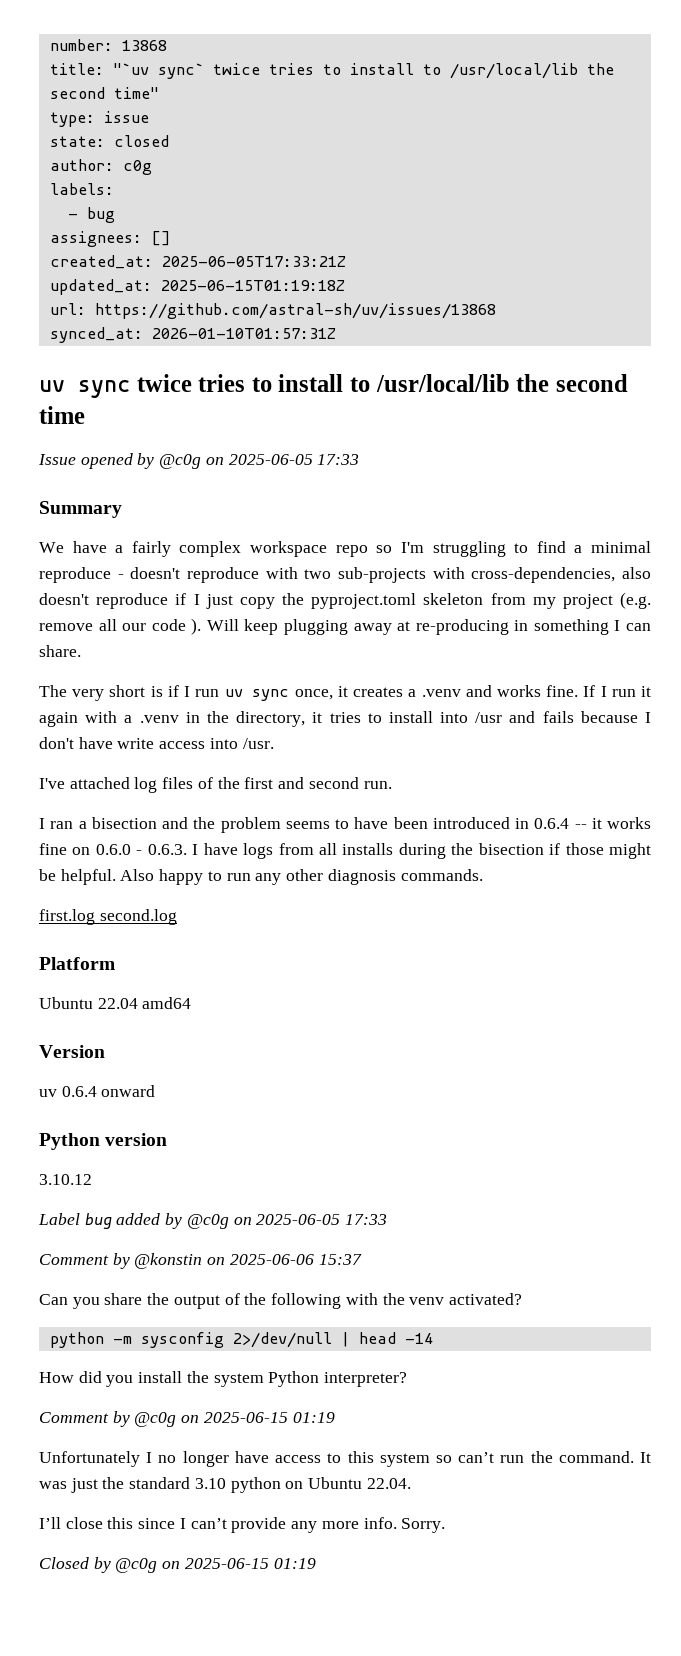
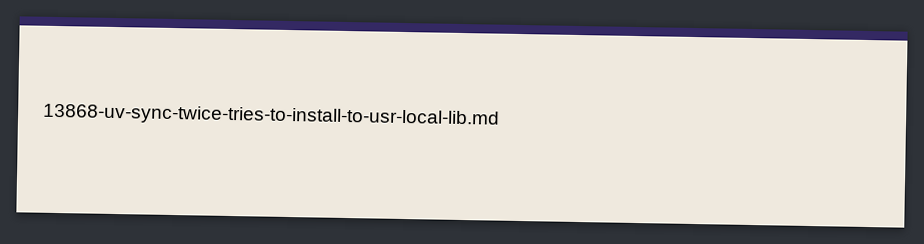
[49,39,167,51] [49,63,614,79] [49,87,159,99] [49,111,149,127] [49,135,169,147] [49,159,152,175] [49,183,114,195] [67,207,115,223] [49,231,171,247] [49,255,346,269] [49,279,345,295] [49,303,496,319] [49,327,336,343] [39,374,628,398] [39,406,85,424] [38,453,360,469] [39,501,122,518] [39,541,652,557] [39,567,651,583] [39,592,651,609] [39,618,651,635] [39,645,81,657] [39,685,651,701] [39,711,651,727] [39,737,274,749] [39,777,392,793] [39,817,651,833] [39,843,651,859] [39,869,483,885] [39,909,177,925] [39,957,115,970] [39,997,192,1009] [39,1045,105,1058] [39,1085,156,1097] [39,1133,168,1150] [39,1174,92,1185] [38,1213,388,1229] [39,1253,362,1269] [39,1293,522,1309] [49,1332,433,1348] [39,1371,408,1387] [39,1411,335,1427] [39,1451,651,1467] [39,1477,411,1493] [39,1517,446,1533] [39,1557,316,1573] number: 13868 // title: "`uv sync` twice tries to install to /usr/local/lib the second time" // type: issue // state: closed // author: c0g // labels: // - bug // assignees: [] // created_at: 2025-06-05T17:33:21Z // updated_at: 2025-06-15T01:19:18Z // url: https://github.com/astral-sh/uv/issues/13868 // synced_at: 2026-01-10T01:57:31Z // uv sync twice tries to install to /usr/local/lib the second time // Issue opened by @c0g on 2025-06-05 17:33 // Summary // We have a fairly complex workspace repo so I'm struggling to find a minimal reproduce - doesn't reproduce with two sub-projects with cross-dependencies, also doesn't reproduce if I just copy the pyproject.toml skeleton from my project (e.g. remove all our code ). Will keep plugging away at re-producing in something I can share. // The very short is if I run uv sync once, it creates a .venv and works fine. If I run it again with a .venv in the directory, it tries to install into /usr and fails because I don't have write access into /usr. // I've attached log files of the first and second run. // I ran a bisection and the problem seems to have been introduced in 0.6.4 -- it works fine on 0.6.0 - 0.6.3. I have logs from all installs during the bisection if those might be helpful. Also happy to run any other diagnosis commands. // first.log second.log // Platform // Ubuntu 22.04 amd64 // Version // uv 0.6.4 onward // Python version // 3.10.12 // Label bug added by @c0g on 2025-06-05 17:33 // Comment by @konstin on 2025-06-06 15:37 // Can you share the output of the following with the venv activated? // python -m sysconfig 2>/dev/null | head -14 // How did you install the system Python interpreter? // Comment by @c0g on 2025-06-15 01:19 // Unfortunately I no longer have access to this system so can’t run the command. It was just the standard 3.10 python on Ubuntu 22.04. // I’ll close this since I can’t provide any more info. Sorry. // Closed by @c0g on 2025-06-15 01:19 -> [42,103,500,129] 13868-uv-sync-twice-tries-to-install-to-usr-local-lib.md

